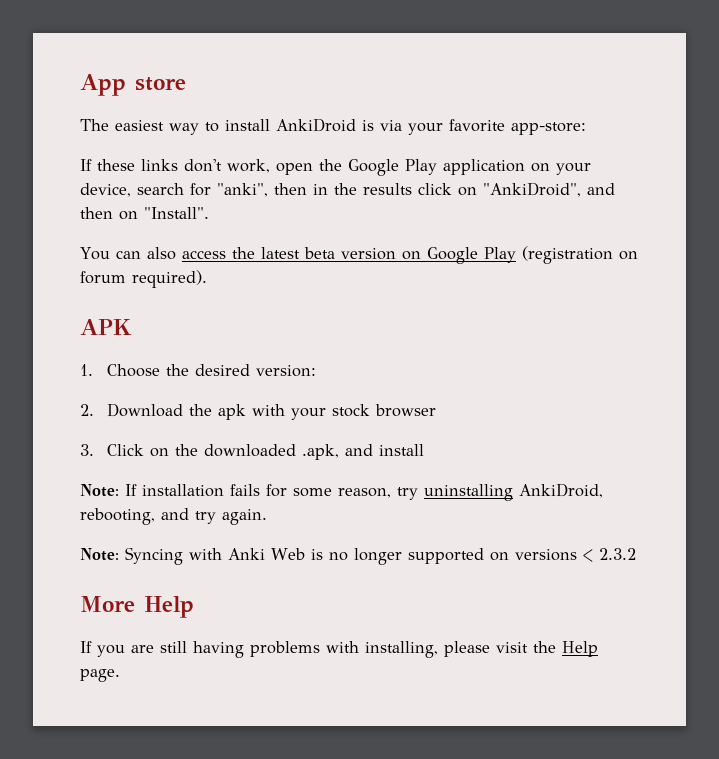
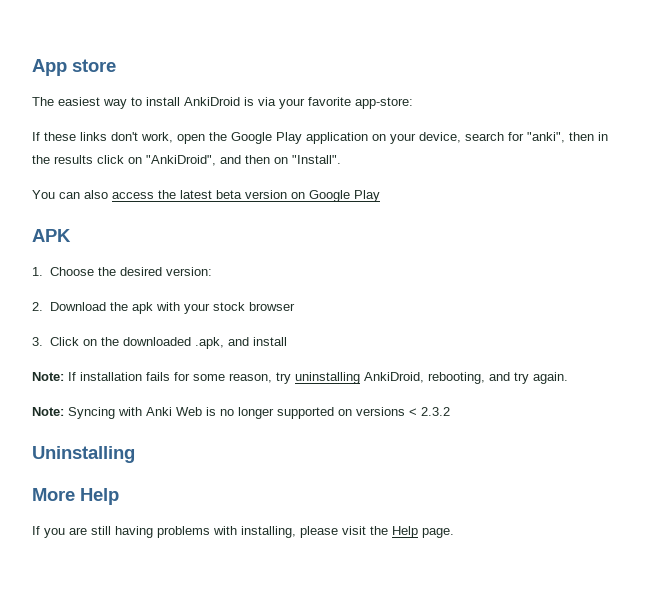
[521,246,638,264] [80,270,207,288] (registration on forum required). -> (380, 196) none
(636, 554) none -> [32,446,135,463] // Uninstalling

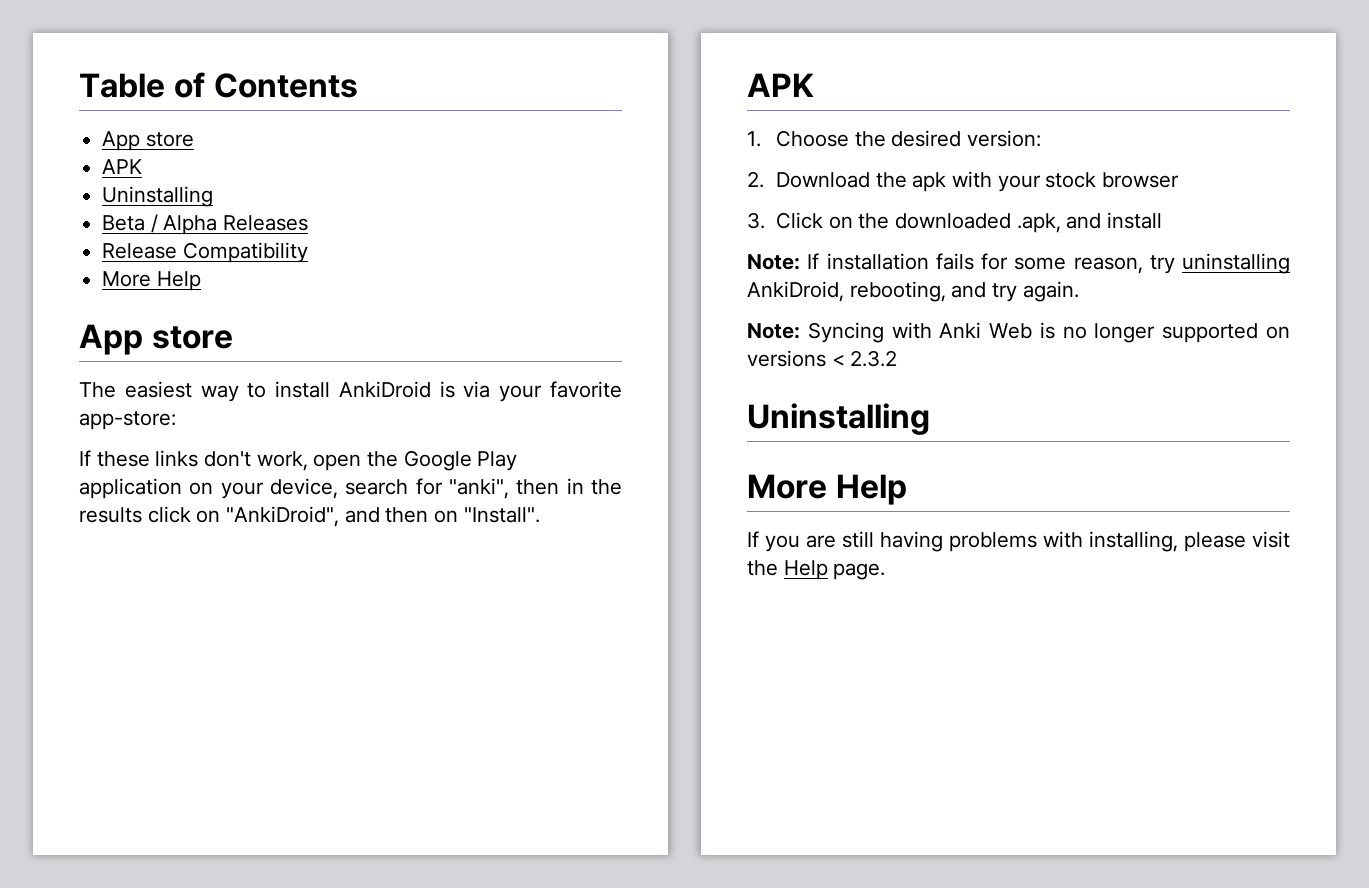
(32, 67) none -> [79,72,358,98] [102,131,194,151] [102,159,143,174] [102,186,214,207] [102,214,309,235] [102,242,308,263] [102,271,201,291] Table of Contents // App store // APK // Uninstalling // Beta / Alpha Releases // Release Compatibility // More Help //
[32,190,380,202] // You can also access the latest beta version on Google Play -> (540, 515) none

